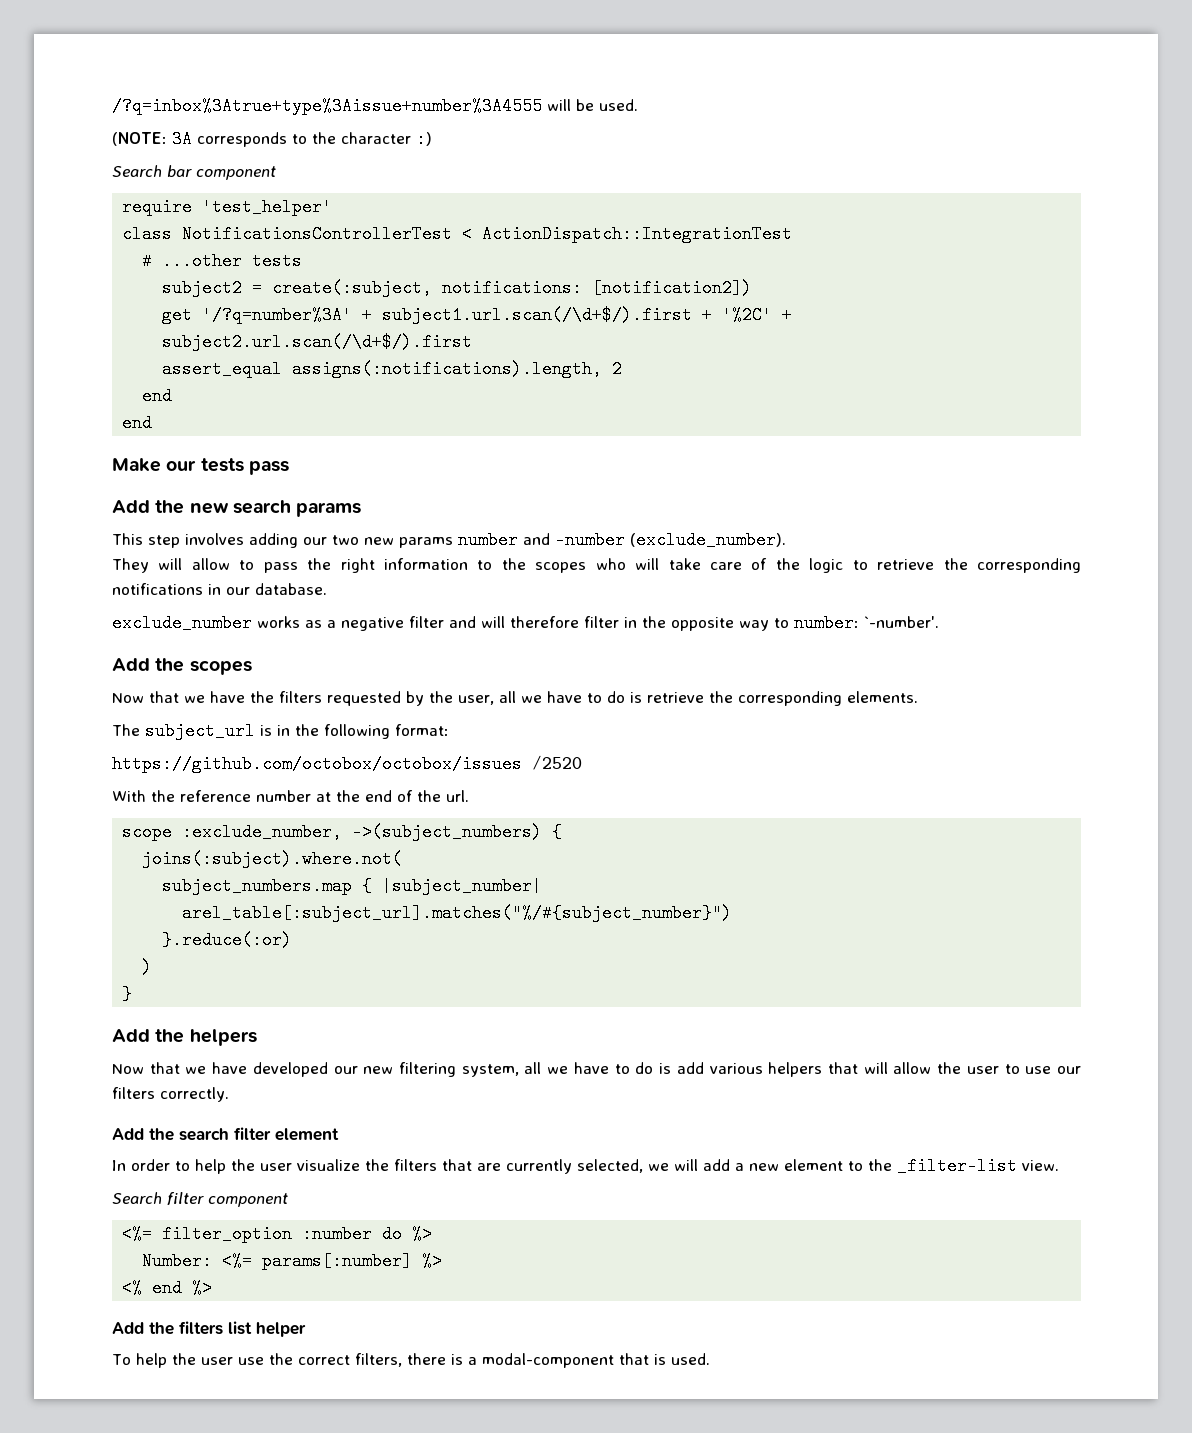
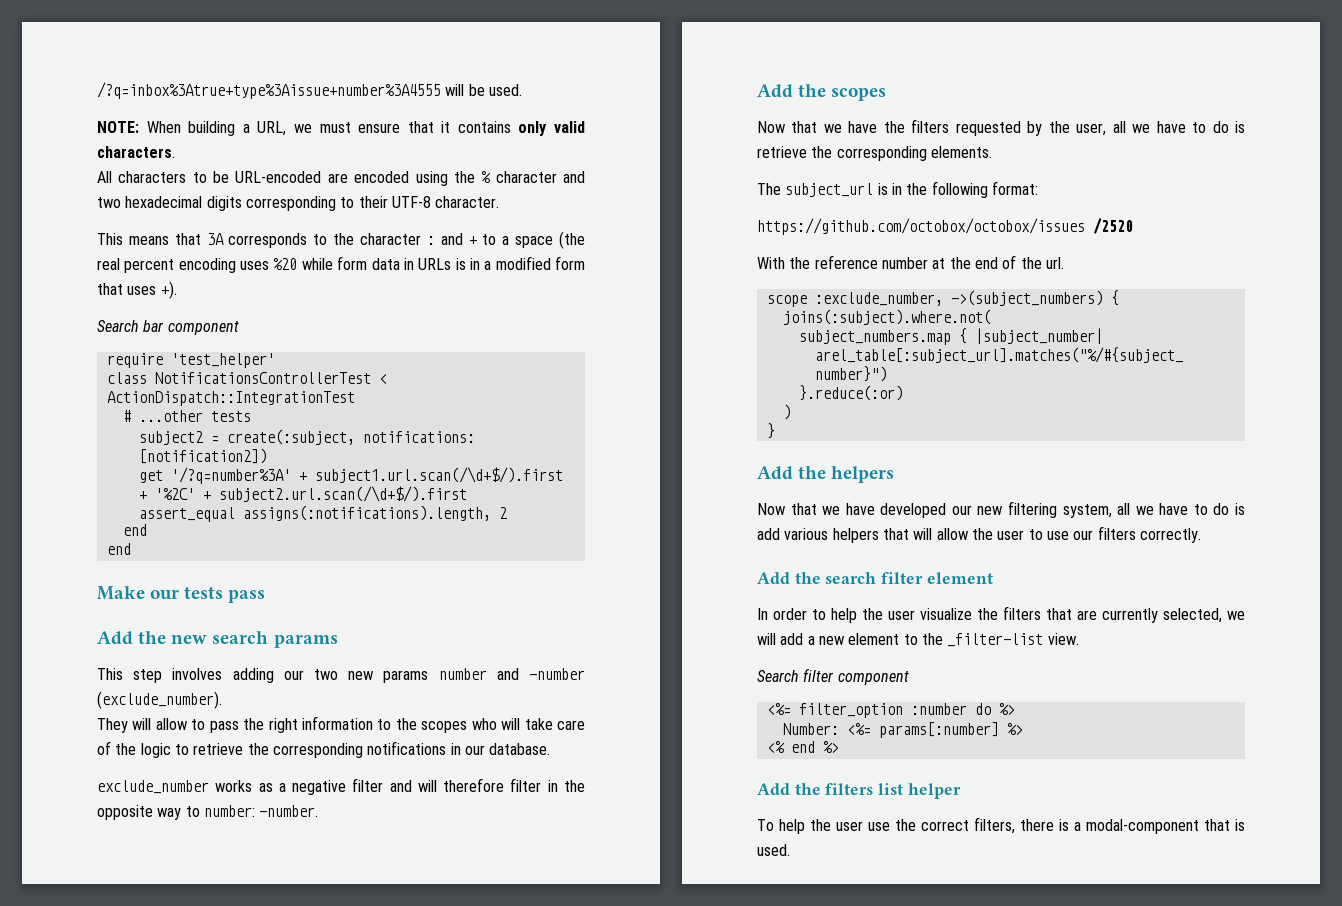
[112,132,167,146] (NOTE: -> [97,121,585,136] [97,146,175,158] [97,171,585,186] [97,196,500,211] [97,233,201,245] NOTE: When building a URL, we must ensure that it contains only valid characters. // All characters to be URL-encoded are encoded using the % character and two hexadecimal digits corresponding to their UTF-8 character. // This means that
[416,130,432,148] :) -> [426,231,585,249] [97,256,585,273] [97,281,177,299] : and + to a space (the real percent encoding uses %20 while form data in URLs is in a modified form that uses +).
[864,616,939,628] `-number'. -> [259,805,319,817] -number.

